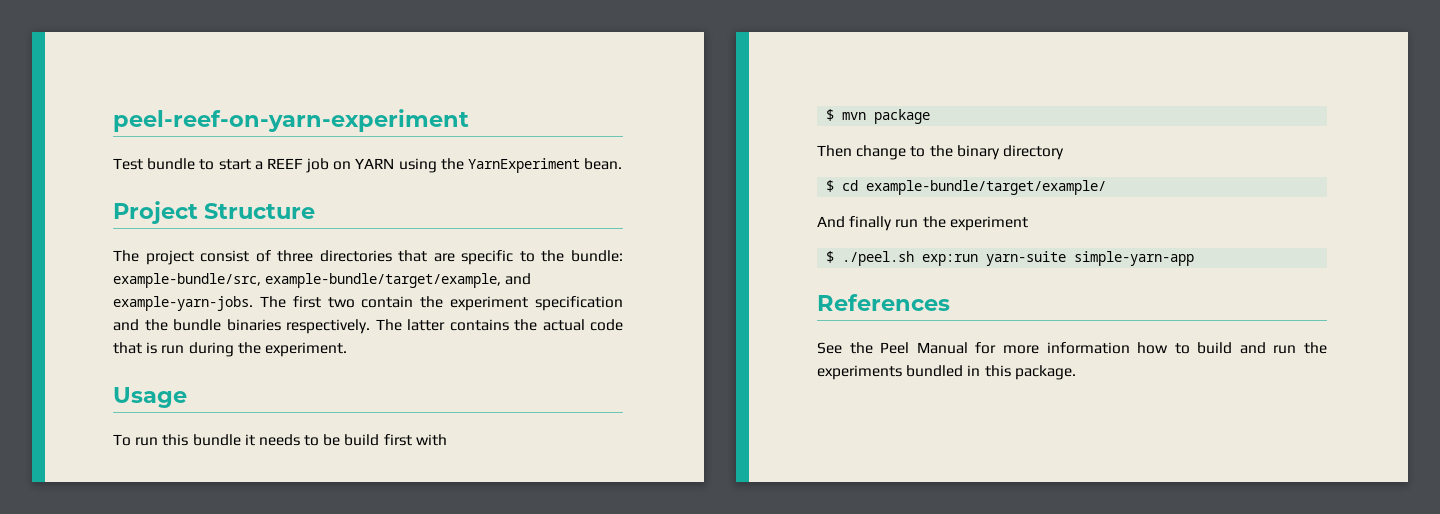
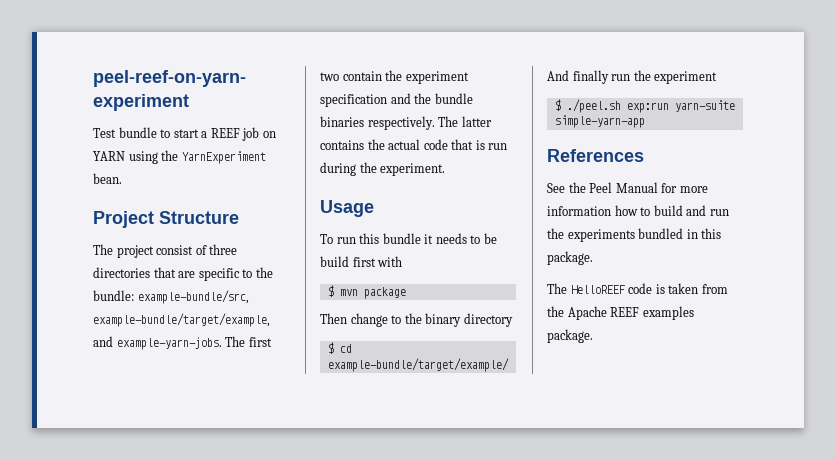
(1076, 372) none -> [547,283,728,294] [547,306,694,320] [547,329,593,343] // The HelloREEF code is taken from the Apache REEF examples package.

